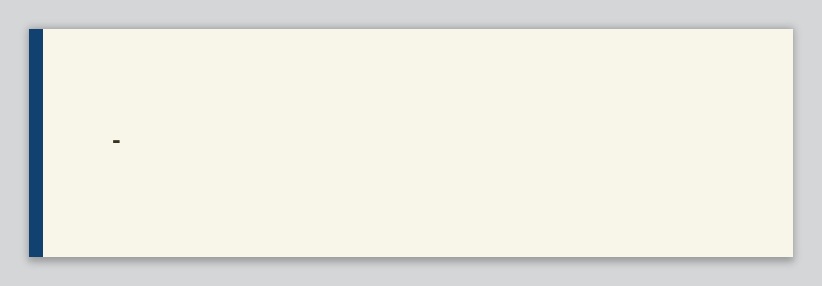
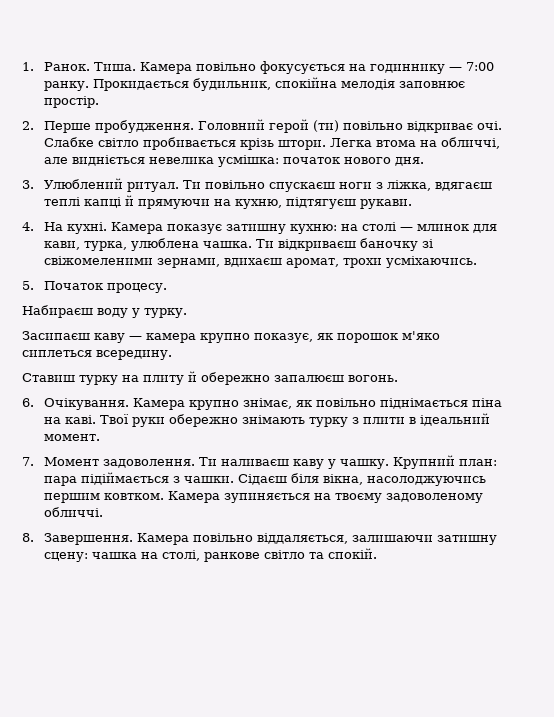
[112,140,121,149] - -> [22,61,494,74] [43,77,465,91] [43,96,99,108] [22,119,502,133] [43,137,500,150] [43,155,424,167] [22,178,492,192] [43,195,412,209] [22,222,497,234] [43,238,433,251] [43,256,477,268] [22,281,167,293] [22,305,187,318] [22,331,440,343] [22,350,172,360] [22,371,398,385] [22,398,502,410] [43,413,490,427] [43,434,100,441] [22,455,497,469] [43,472,486,486] [43,491,483,503] [43,507,103,517] [22,533,497,545] [43,548,377,562] 1. Ранок. Тиша. Камера повільно фокусується на годиннику — 7:00 ранку. Прокидається будильник, спокійна мелодія заповнює простір. // 2. Перше пробудження. Головний герой (ти) повільно відкриває очі. Слабке світло пробивається крізь штори. Легка втома на обличчі, але видніється невелика усмішка: початок нового дня. // 3. Улюблений ритуал. Ти повільно спускаєш ноги з ліжка, вдягаєш теплі капці й прямуючи на кухню, підтягуєш рукави. // 4. На кухні. Камера показує затишну кухню: на столі — млинок для кави, турка, улюблена чашка. Ти відкриваєш баночку зі свіжомеленими зернами, вдихаєш аромат, трохи усміхаючись. // 5. Початок процесу. // Набираєш воду у турку. // Засипаєш каву — камера крупно показує, як порошок м'яко сиплеться всередину. // Ставиш турку на плиту й обережно запалюєш вогонь. // 6. Очікування. Камера крупно знімає, як повільно піднімається піна на каві. Твої руки обережно знімають турку з плити в ідеальний момент. // 7. Момент задоволення. Ти наливаєш каву у чашку. Крупний план: пара підіймається з чашки. Сідаєш біля вікна, насолоджуючись першим ковтком. Камера зупиняється на твоєму задоволеному обличчі. // 8. Завершення. Камера повільно віддаляється, залишаючи затишну сцену: чашка на столі, ранкове світло та спокій.

